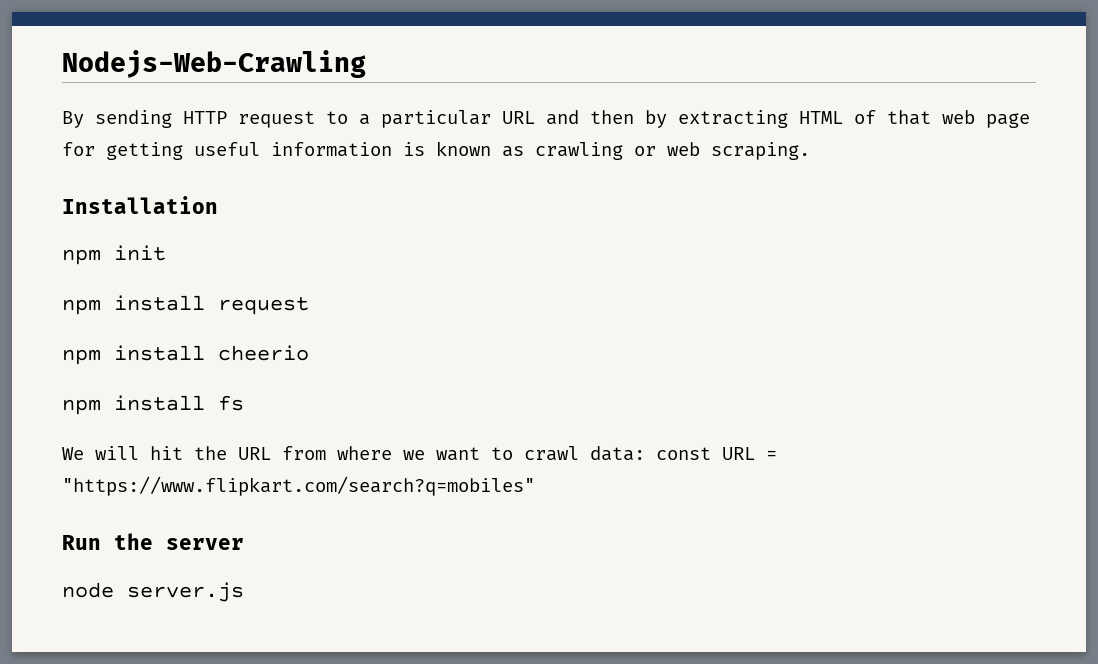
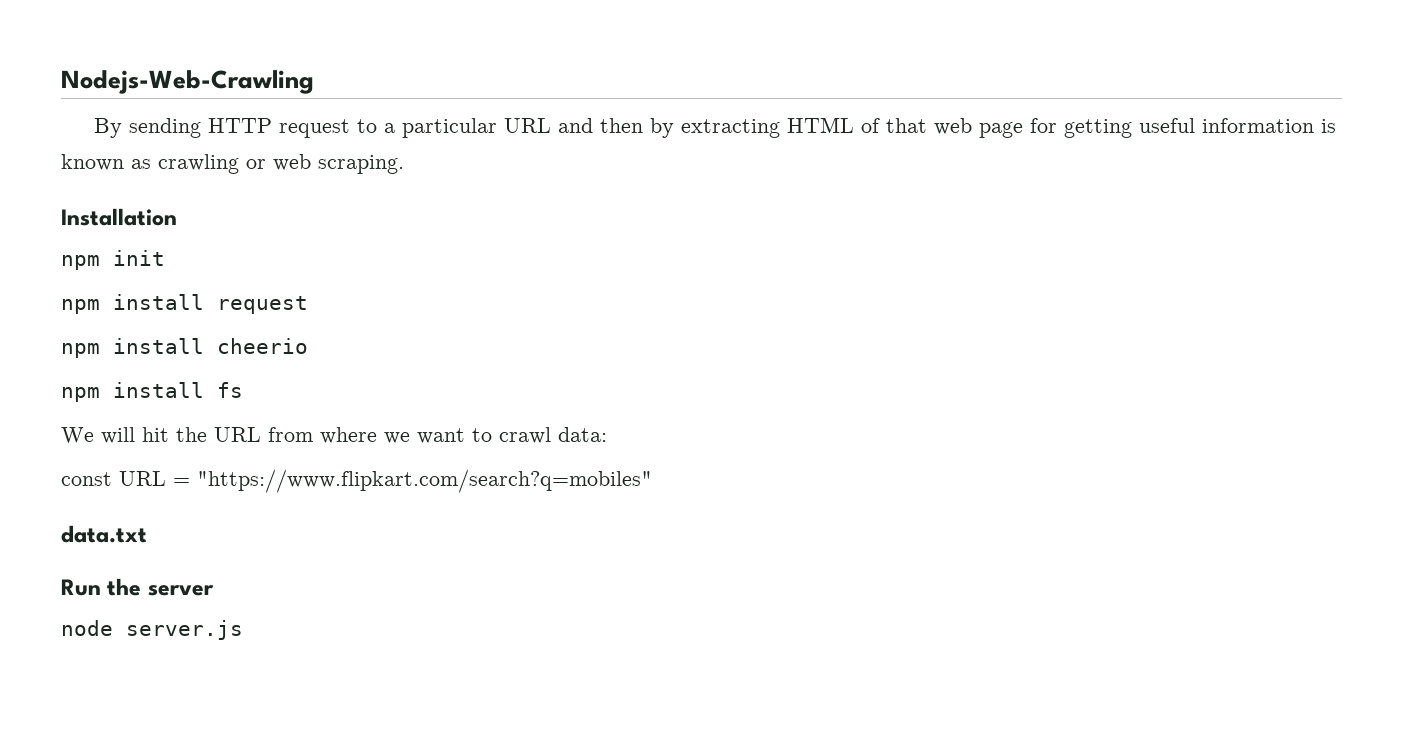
(645, 453) none -> (607, 434) //
(535, 486) none -> [61,525,147,543] // data.txt

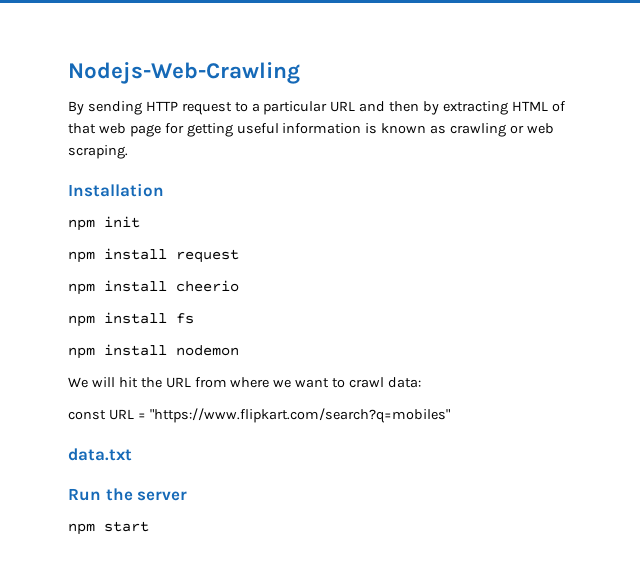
(243, 390) none -> [68,344,239,359] // npm install nodemon
[61,620,243,640] node server.js -> [68,521,149,535] npm start

